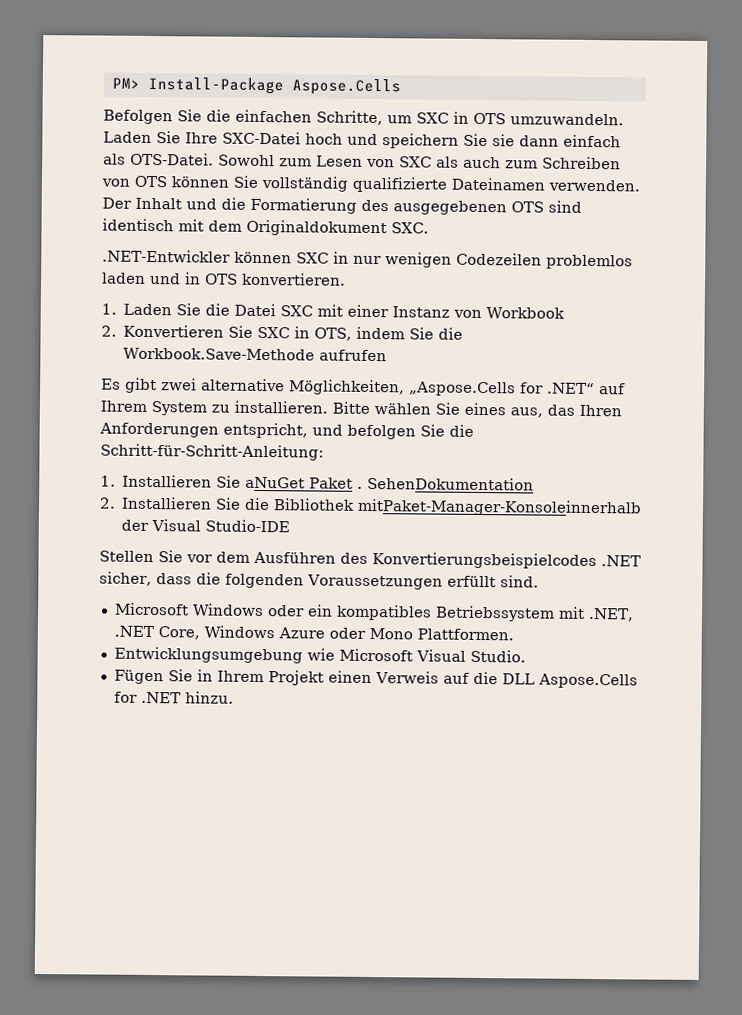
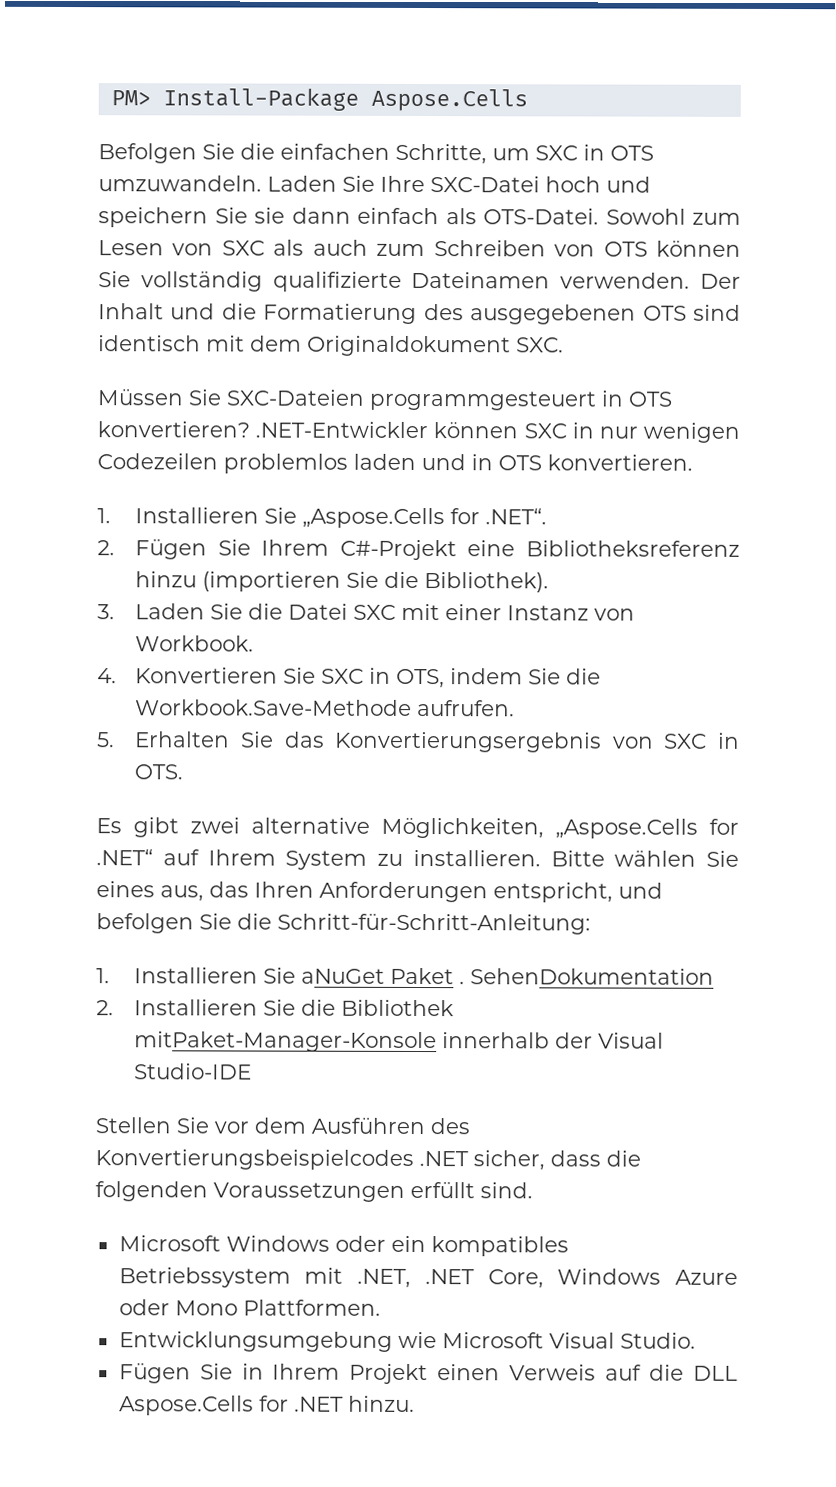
(429, 228) none -> [97,389,672,411] [97,421,250,438] Müssen Sie SXC-Dateien programmgesteuert in OTS konvertieren?
(117, 309) none -> [135,507,548,529] [97,539,740,561] [135,571,550,593] [97,604,115,620] Installieren Sie „Aspose.Cells for .NET“. // 2. Fügen Sie Ihrem C#-Projekt eine Bibliotheksreferenz hinzu (importieren Sie die Bibliothek). // 3.
[486,307,566,319] [101,325,117,337] Workbook // 2. -> [135,635,255,652] [97,668,117,684] Workbook. // 4.
[319,349,388,362] aufrufen -> [417,699,516,717] [96,731,740,753] [134,764,184,780] aufrufen. // 5. Erhalten Sie das Konvertierungsergebnis von SXC in OTS.
[357,498,643,517] mitPaket-Manager-Konsoleinnerhalb -> [134,1031,551,1053] mitPaket-Manager-Konsole innerhalb

